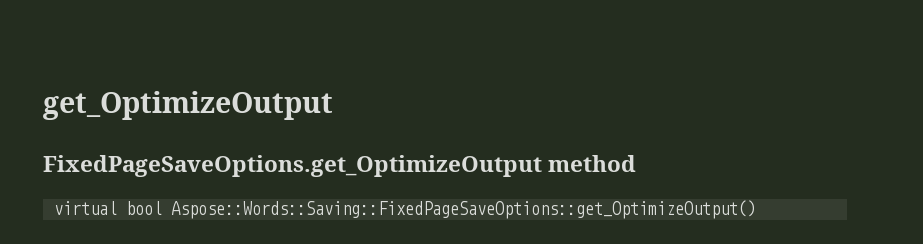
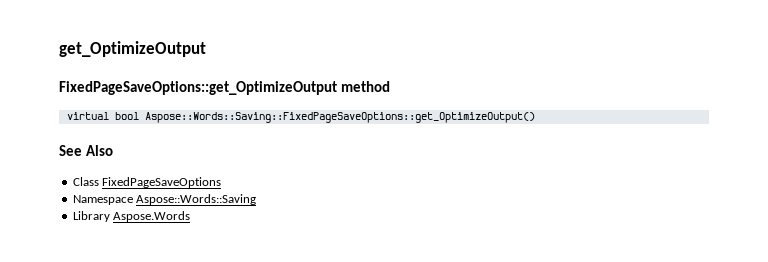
[43,155,542,177] FixedPageSaveOptions.get_OptimizeOutput -> [59,81,337,95] FixedPageSaveOptions::get_OptimizeOutput
(756, 209) none -> [59,145,113,156] [72,177,222,188] [72,194,257,205] [72,211,191,222] // See Also // Class FixedPageSaveOptions // Namespace Aspose::Words::Saving // Library Aspose.Words

